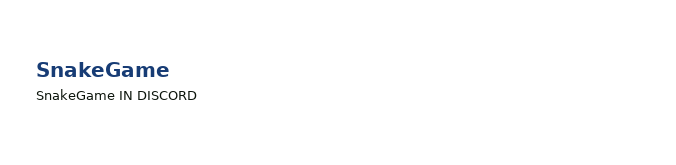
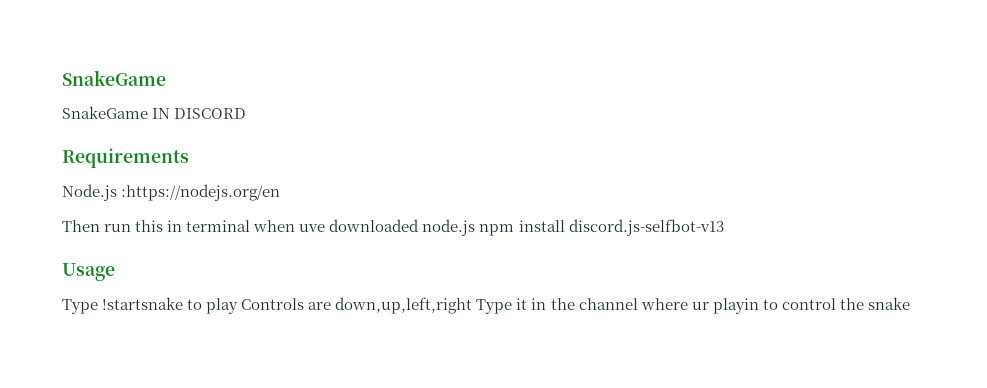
(197, 95) none -> [62,148,189,168] [62,184,281,201] [62,219,724,236] [62,263,115,281] [62,297,910,314] // Requirements // Node.js :https://nodejs.org/en // Then run this in terminal when uve downloaded node.js npm install discord.js-selfbot-v13 // Usage // Type !startsnake to play Controls are down,up,left,right Type it in the channel where ur playin to control the snake

